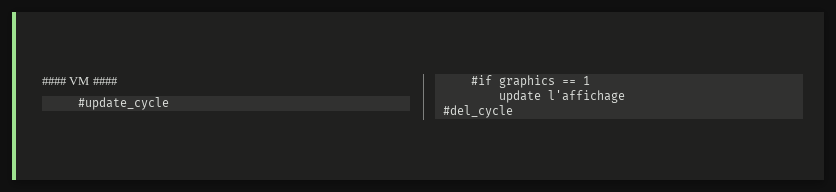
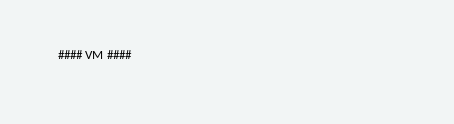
[77,97,169,110] [470,75,590,88] [498,90,625,103] [442,105,513,118] // #update_cycle // #if graphics == 1 // update l'affichage // #del_cycle -> (132, 54) none

